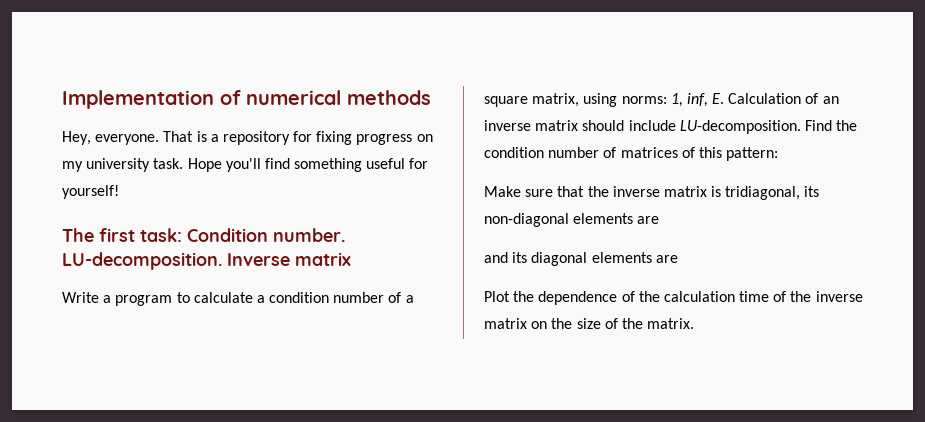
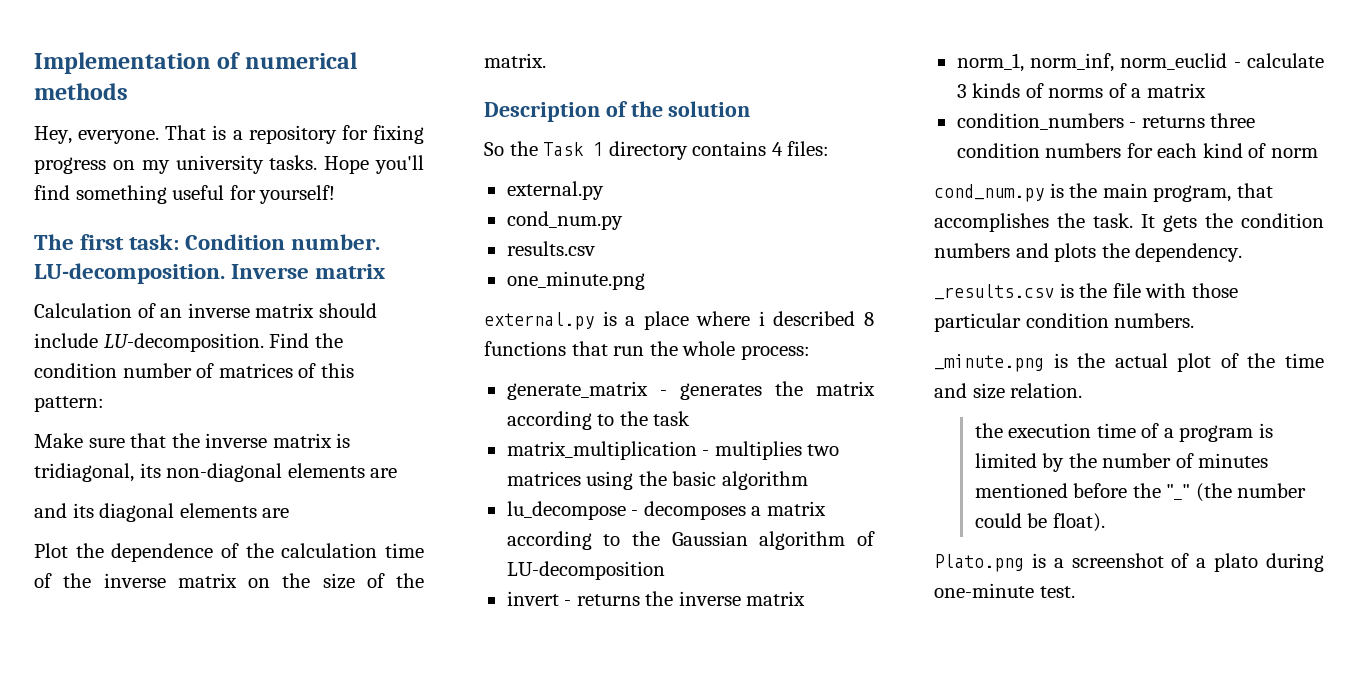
[153,158,184,169] task. -> [269,155,318,170] tasks.
[62,292,414,306] [484,93,725,107] Write a program to calculate a condition number of a square matrix, using norms: 1, inf, E. -> (386, 271) none
(695, 323) none -> [484,101,751,122] [484,141,830,160] [506,181,604,200] [506,211,623,230] [506,241,595,256] [506,271,645,290] [484,311,874,330] [484,341,810,360] [506,381,875,400] [506,411,691,430] [506,441,840,460] [506,471,808,490] [506,501,826,520] [506,531,875,550] [506,561,665,580] [506,591,806,606] [956,53,1324,72] [956,83,1206,98] [956,113,1256,130] [956,143,1318,158] [934,183,1273,202] [934,213,1324,232] [934,243,1243,262] [934,283,1238,300] [934,313,1195,332] [934,353,1324,372] [934,383,1083,399] [974,423,1273,442] [974,453,1269,472] [974,483,1307,502] [974,513,1105,532] [934,553,1324,572] [934,583,1075,598] // Description of the solution // So the Task 1 directory contains 4 files: // external.py // cond_num.py // results.csv // one_minute.png // external.py is a place where i described 8 functions that run the whole process: // generate_matrix - generates the matrix according to the task // matrix_multiplication - multiplies two matrices using the basic algorithm // lu_decompose - decomposes a matrix according to the Gaussian algorithm of LU-decomposition // invert - returns the inverse matrix // norm_1, norm_inf, norm_euclid - calculate 3 kinds of norms of a matrix // condition_numbers - returns three condition numbers for each kind of norm // cond_num.py is the main program, that accomplishes the task. It gets the condition numbers and plots the dependency. // _results.csv is the file with those particular condition numbers. // _minute.png is the actual plot of the time and size relation. // the execution time of a program is limited by the number of minutes mentioned before the "_" (the number could be float). // Plato.png is a screenshot of a plato during one-minute test.

